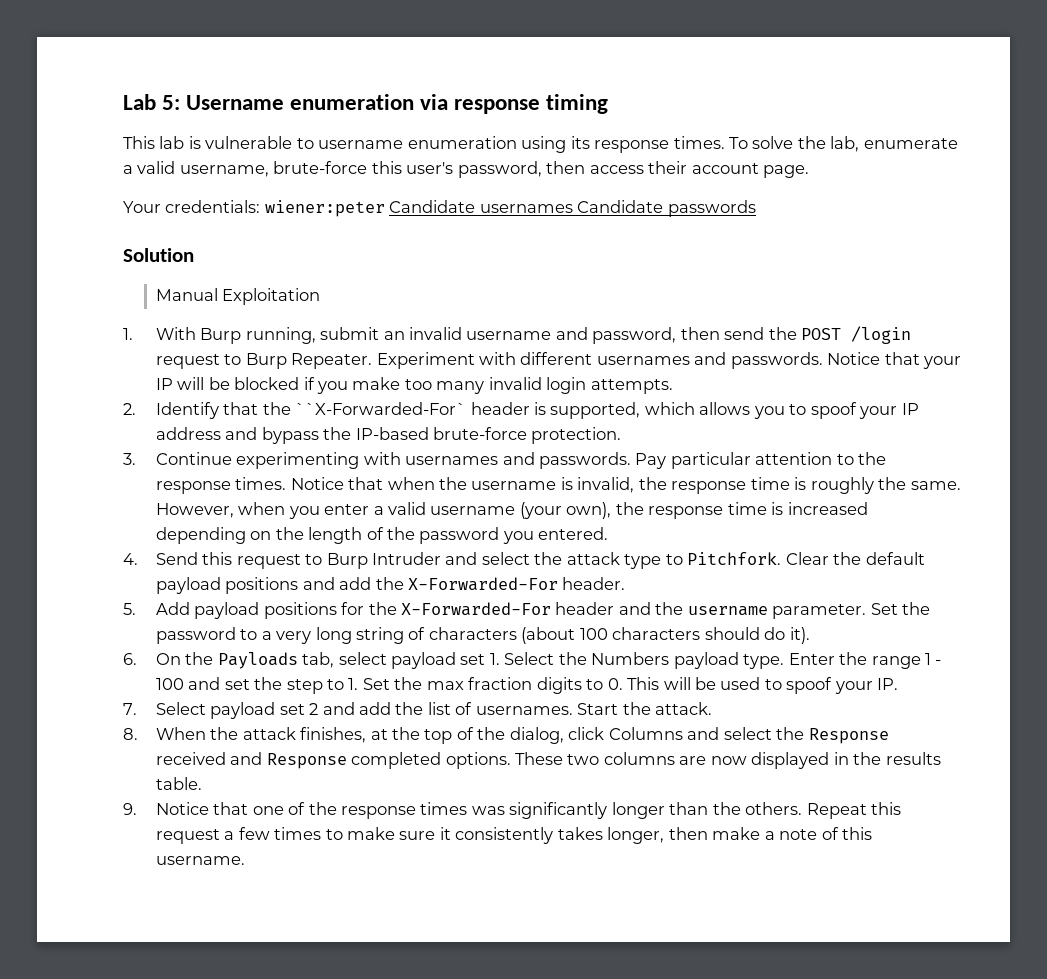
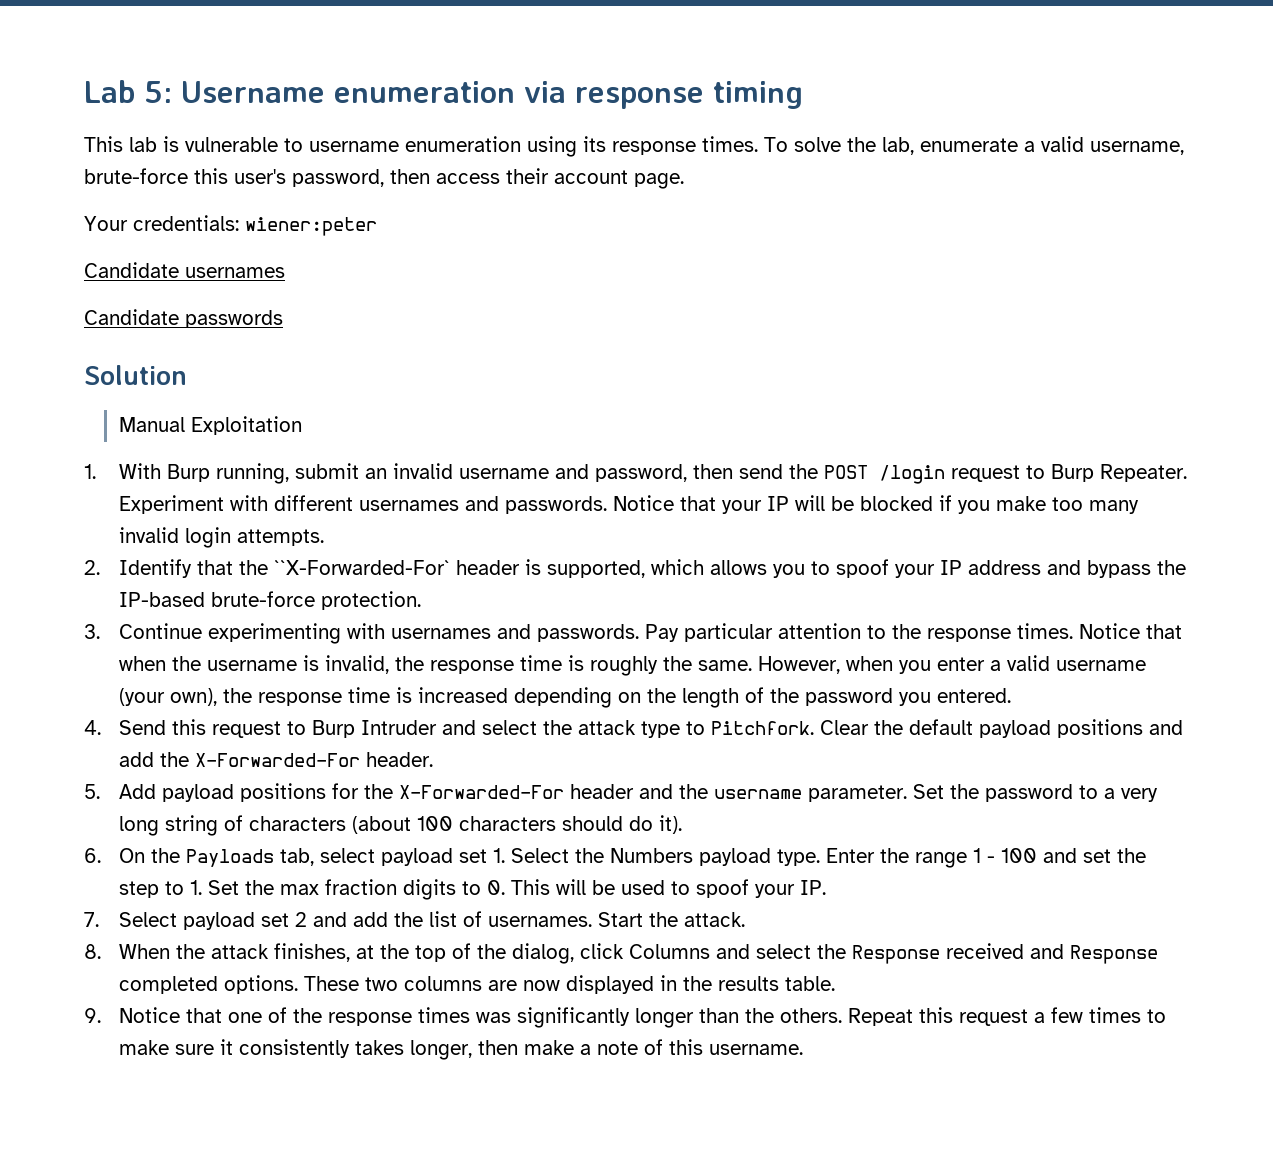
(385, 208) none -> (377, 226) //
(573, 208) none -> (285, 272) //

